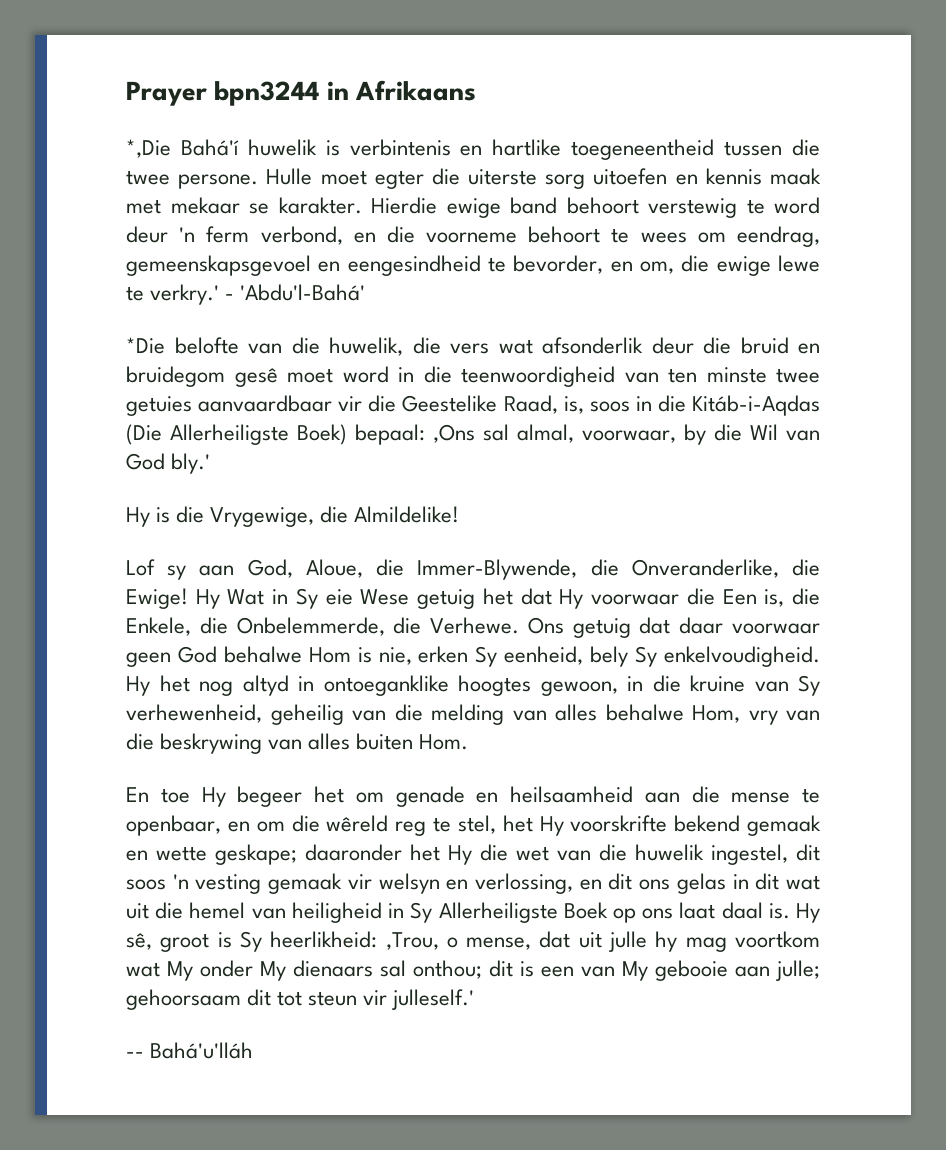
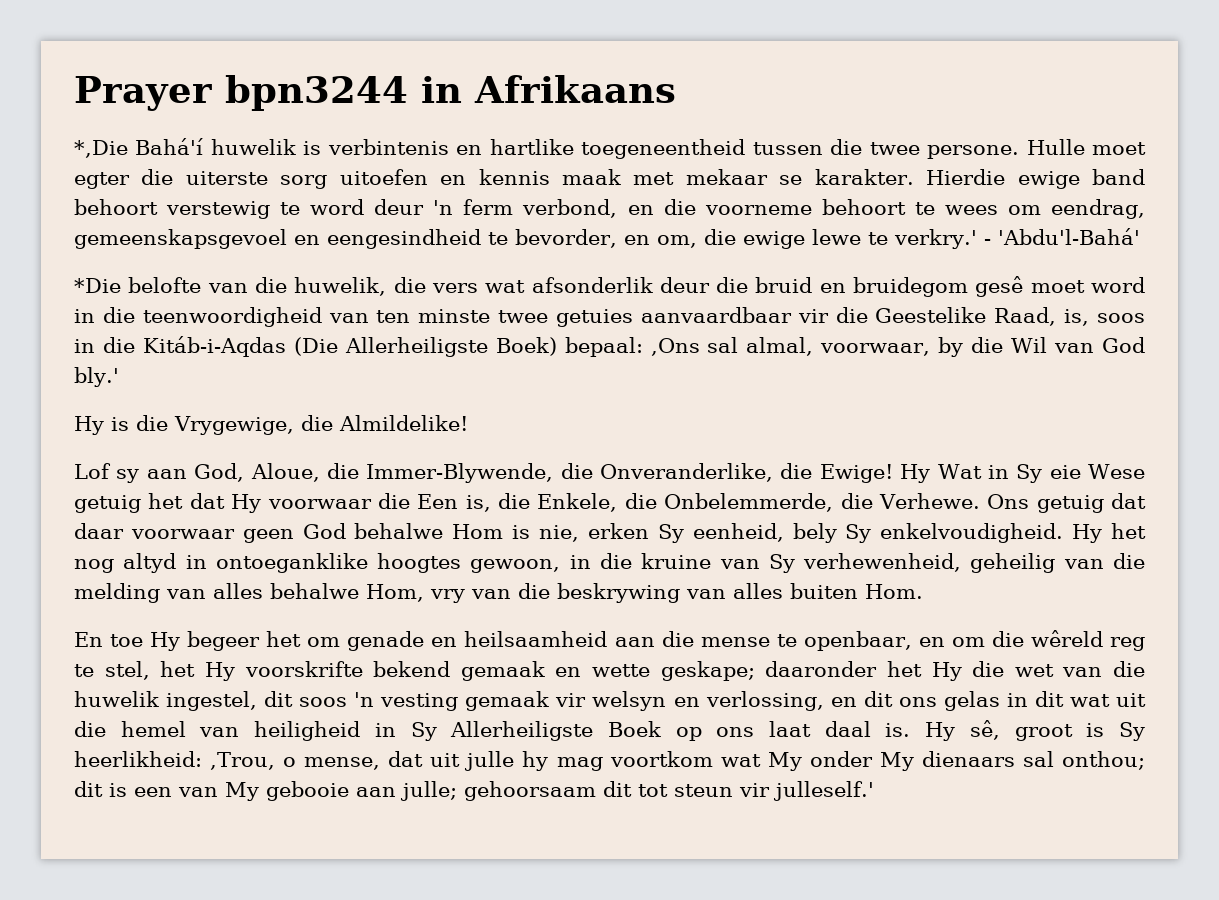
[126,1042,254,1059] // -- Bahá'u'lláh -> (874, 791) none

